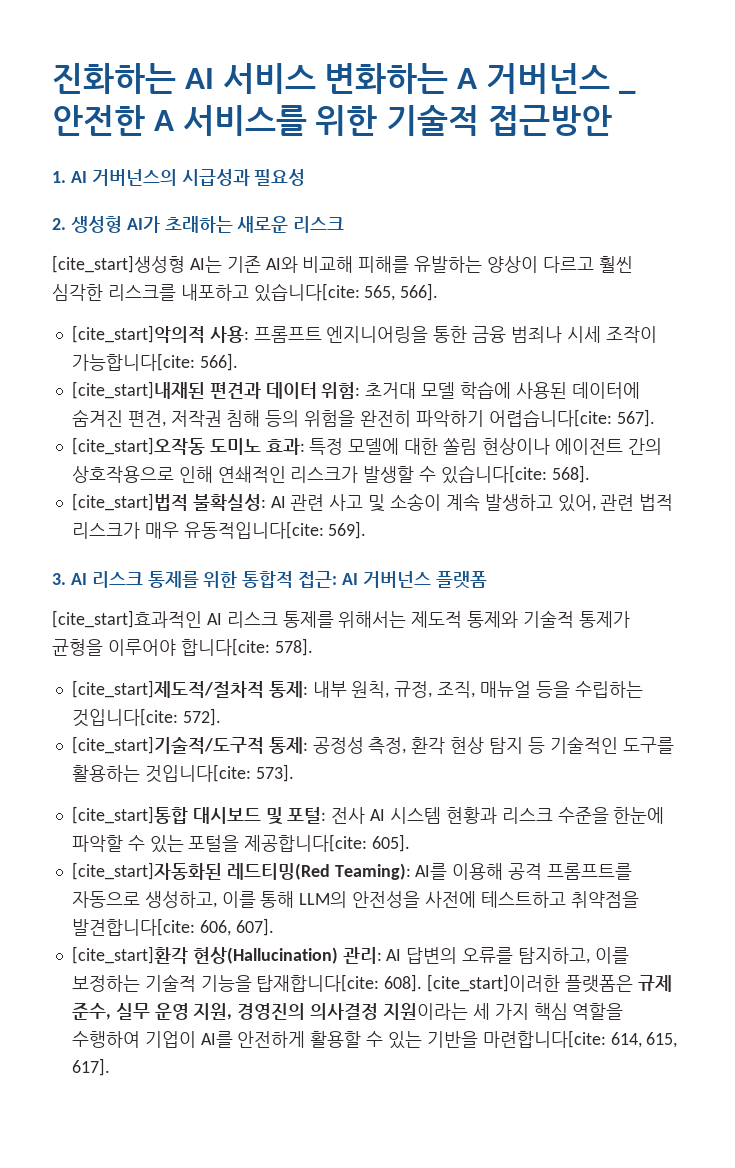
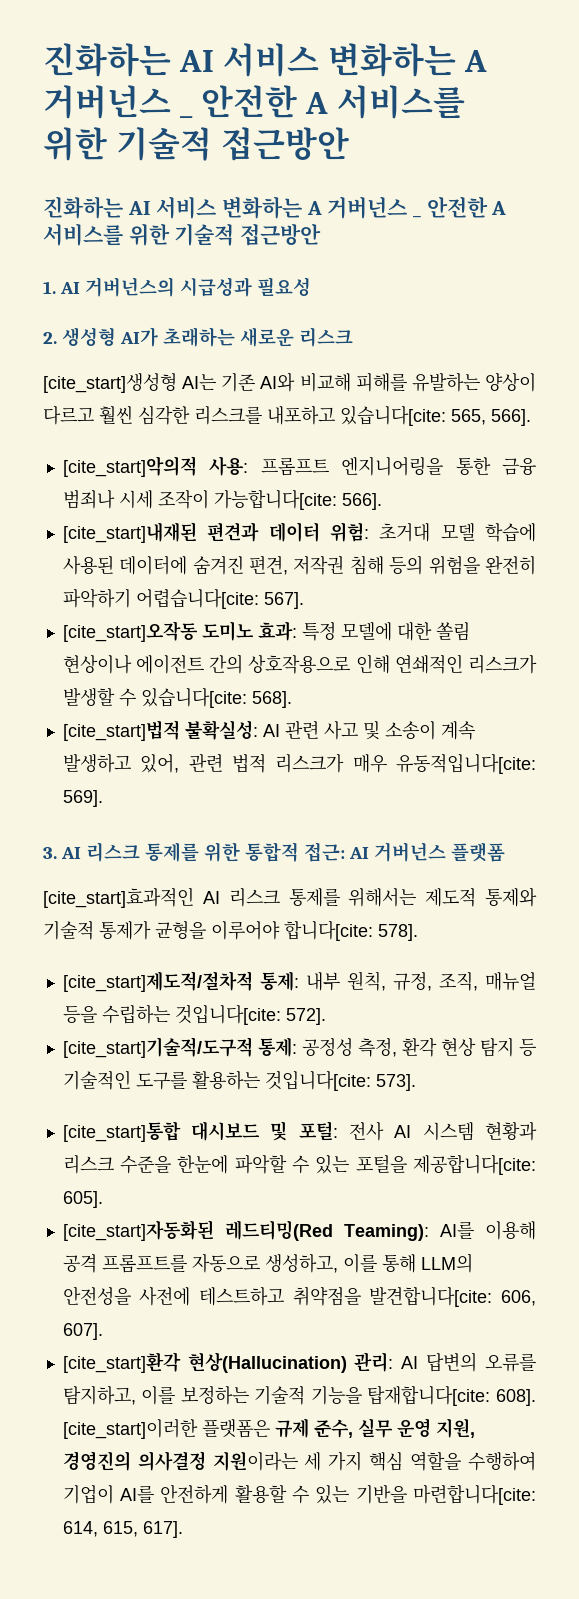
(612, 120) none -> [43,196,507,219] [43,223,322,246] // 진화하는 AI 서비스 변화하는 A 거버넌스 _ 안전한 A 서비스를 위한 기술적 접근방안

